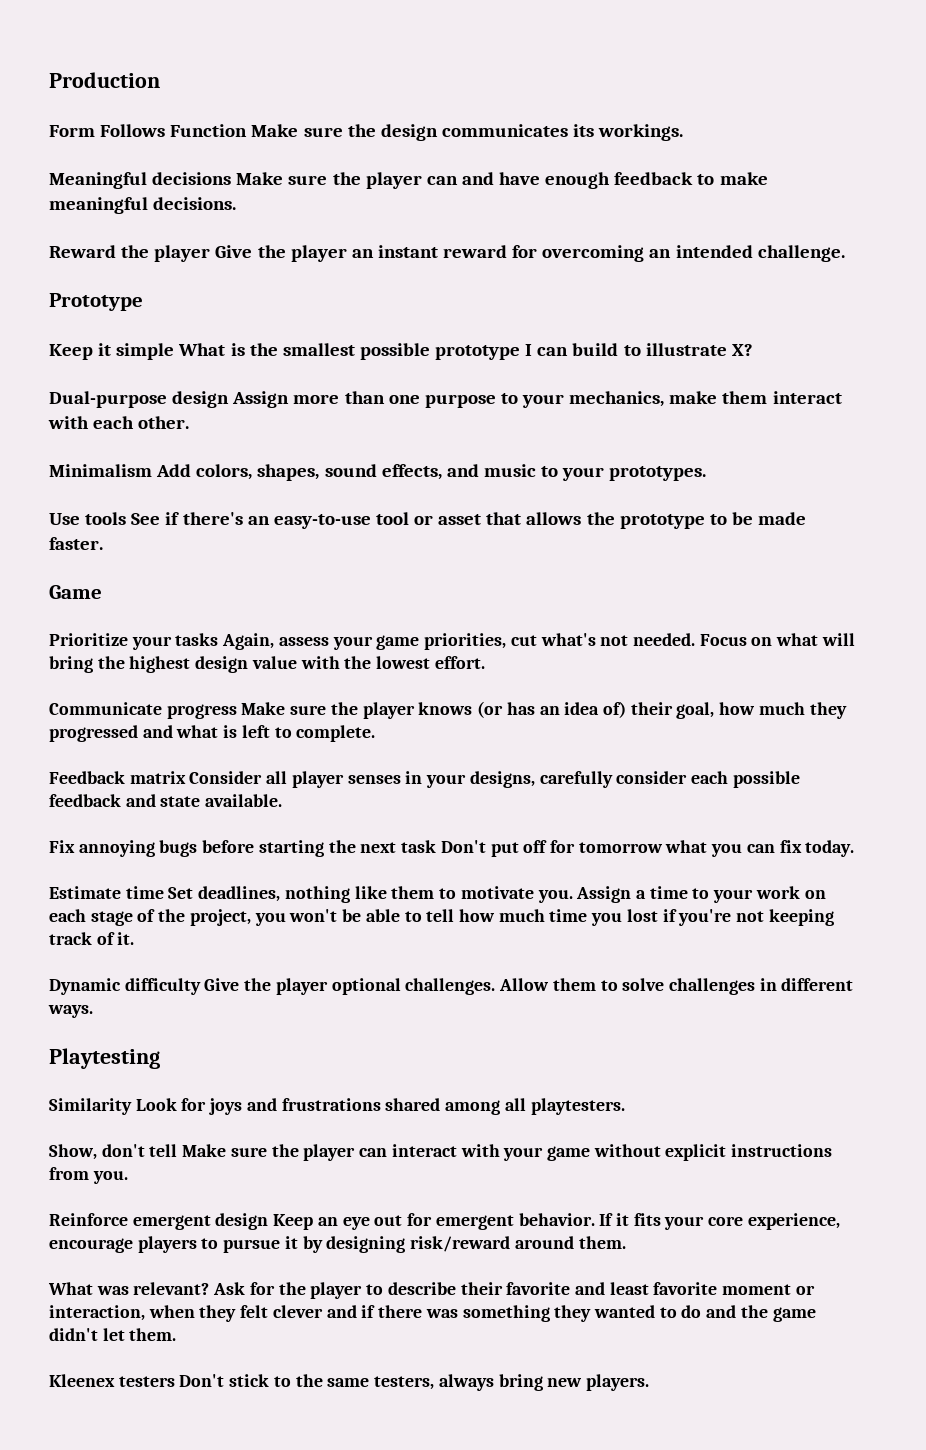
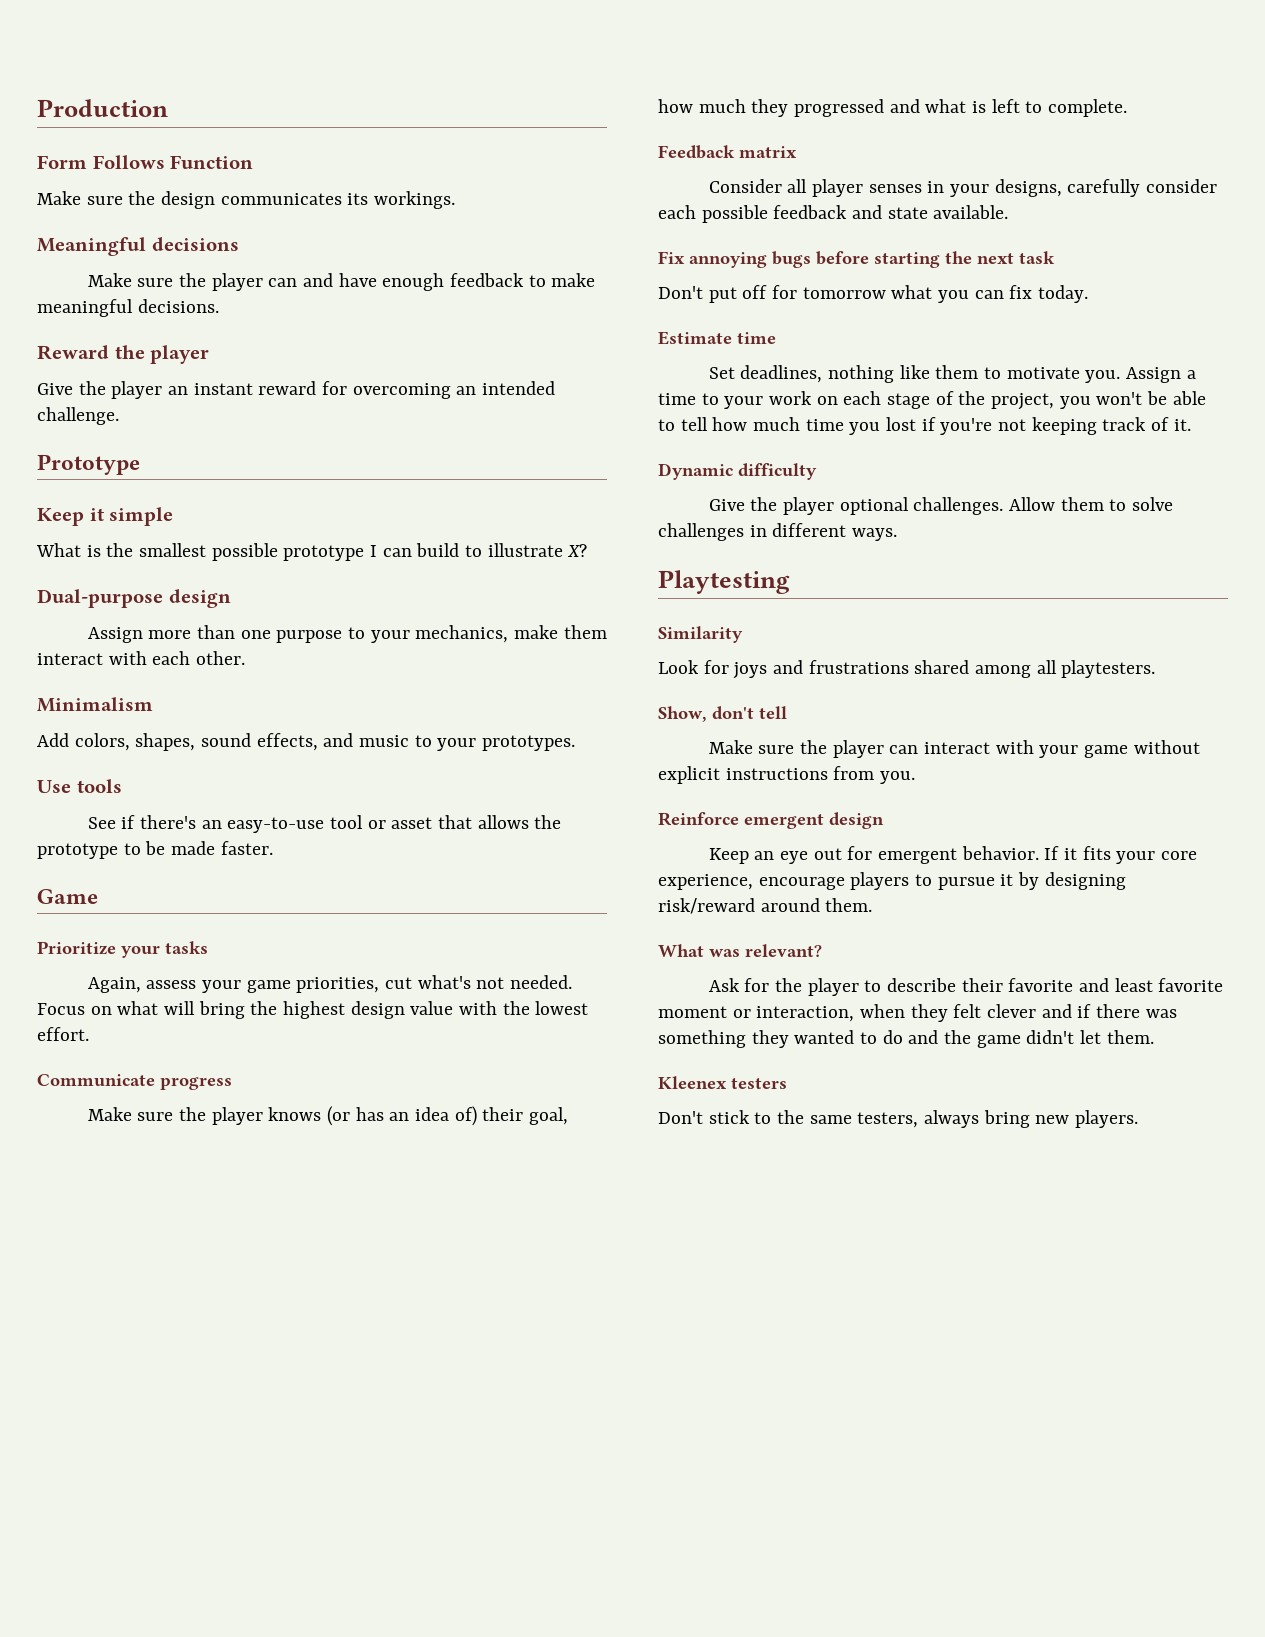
(248, 130) none -> (254, 162) //
(232, 178) none -> (239, 244) //
(211, 253) none -> (210, 354) //
(175, 351) none -> (174, 516) //
(230, 399) none -> (231, 598) //
(152, 470) none -> (153, 704) //
(127, 518) none -> (122, 786) //
(219, 639) none -> (208, 947) //
(237, 711) none -> (232, 1083) //
(186, 777) none -> (797, 152) //
(437, 846) none -> (1055, 257) //
(164, 892) none -> (776, 338) //
(201, 986) none -> (817, 471) //
(132, 1106) none -> (743, 634) //
(178, 1150) none -> (787, 712) //
(269, 1221) none -> (884, 820) //
(210, 1288) none -> (822, 950) //
(175, 1381) none -> (787, 1083) //

